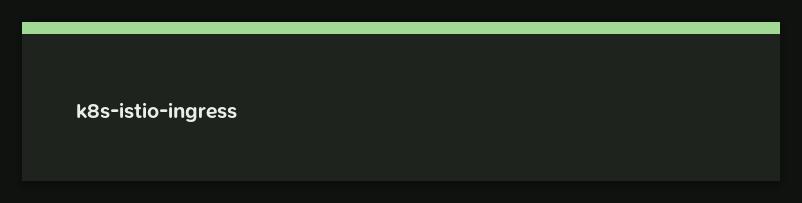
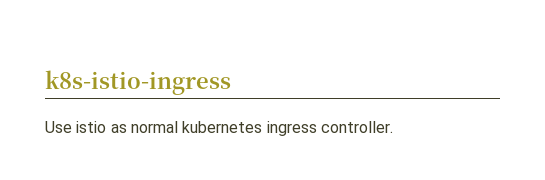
(237, 112) none -> [45,121,393,136] // Use istio as normal kubernetes ingress controller.

